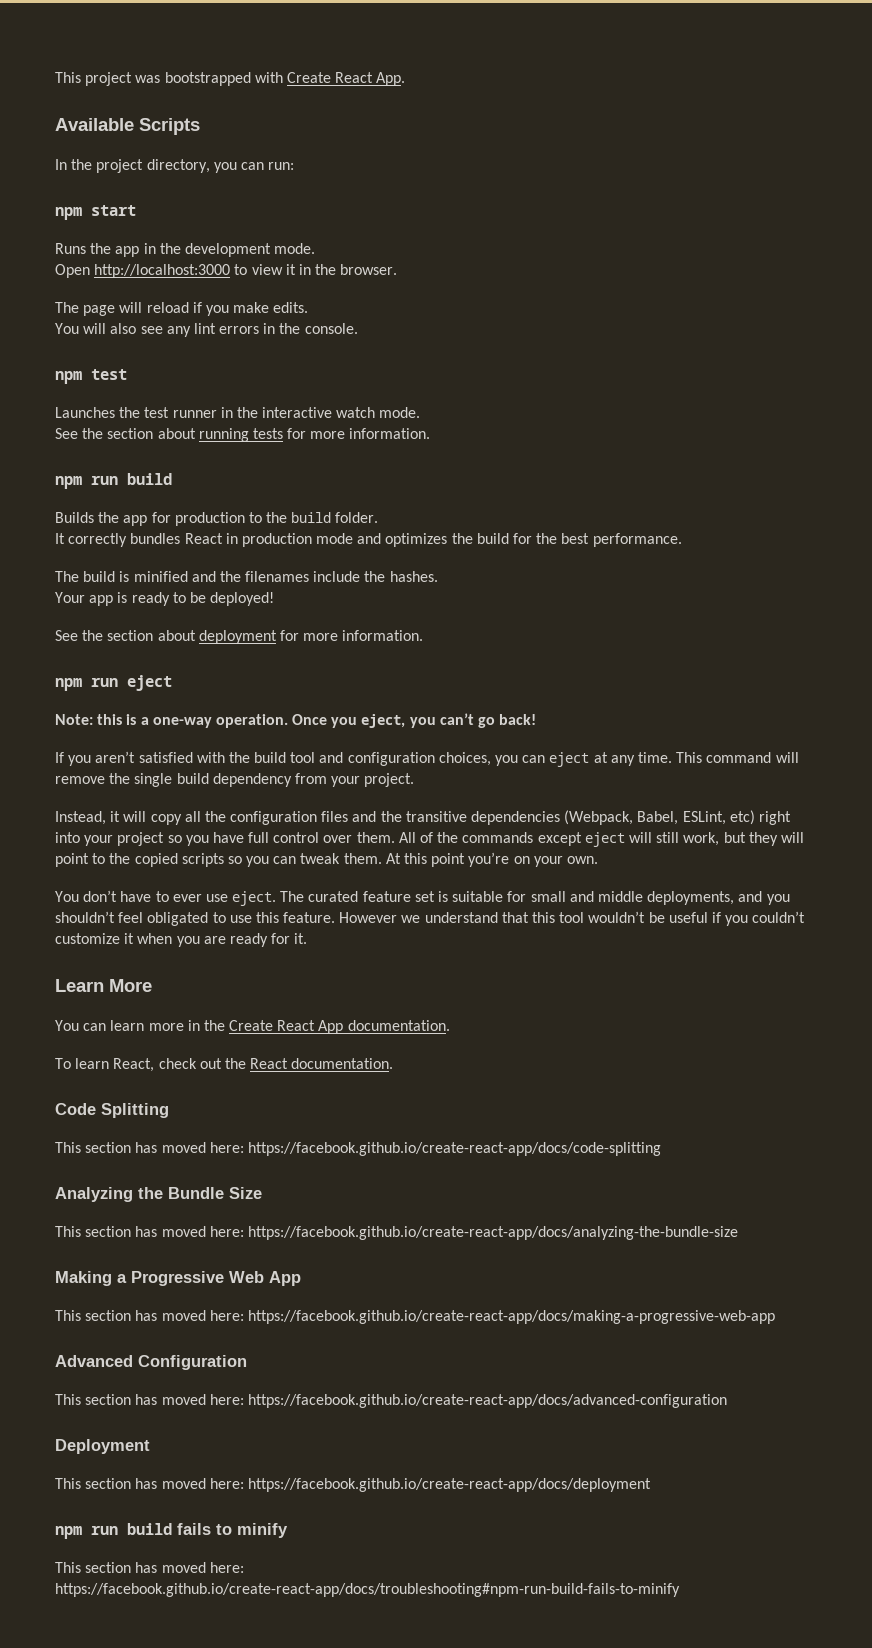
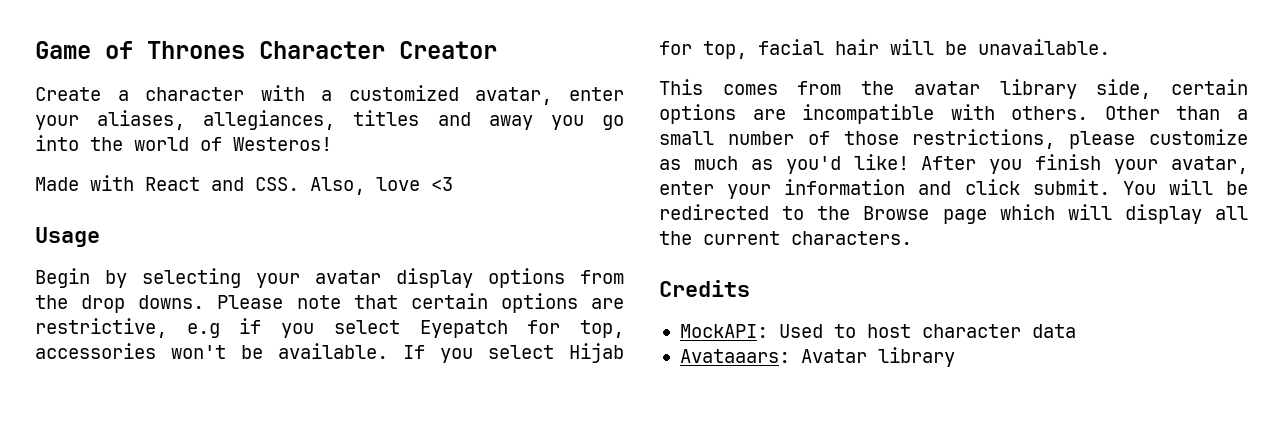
[55,72,406,86] [55,118,200,135] [55,159,295,173] [55,205,136,220] [55,243,316,257] [55,264,398,278] [55,302,309,316] [55,323,358,337] [55,369,127,384] [55,407,421,418] [55,428,431,442] [55,473,172,489] [55,512,379,526] [55,533,682,547] [55,571,438,582] [55,592,275,606] [55,630,424,644] [55,675,172,691] [55,713,537,728] [55,751,799,767] [55,773,415,787] [55,810,791,825] [55,832,804,847] [55,852,598,867] [55,890,790,906] [55,911,806,926] [55,933,308,947] [55,979,152,992] [55,1020,450,1034] [55,1058,394,1072] [55,1103,169,1118] [55,1142,661,1156] [55,1187,262,1202] [55,1226,738,1240] [55,1271,301,1286] [55,1310,775,1324] [55,1355,247,1370] [55,1394,727,1408] [55,1439,150,1454] [55,1478,651,1492] [55,1523,288,1539] [55,1562,244,1573] [55,1583,680,1597] This project was bootstrapped with Create React App. // Available Scripts // In the project directory, you can run: // npm start // Runs the app in the development mode. // Open http://localhost:3000 to view it in the browser. // The page will reload if you make edits. // You will also see any lint errors in the console. // npm test // Launches the test runner in the interactive watch mode. // See the section about running tests for more information. // npm run build // Builds the app for production to the build folder. // It correctly bundles React in production mode and optimizes the build for the best performance. // The build is minified and the filenames include the hashes. // Your app is ready to be deployed! // See the section about deployment for more information. // npm run eject // Note: this is a one-way operation. Once you eject, you can’t go back! // If you aren’t satisfied with the build tool and configuration choices, you can eject at any time. This command will remove the single build dependency from your project. // Instead, it will copy all the configuration files and the transitive dependencies (Webpack, Babel, ESLint, etc) right into your project so you have full control over them. All of the commands except eject will still work, but they will point to the copied scripts so you can tweak them. At this point you’re on your own. // You don’t have to ever use eject. The curated feature set is suitable for small and middle deployments, and you shouldn’t feel obligated to use this feature. However we understand that this tool wouldn’t be useful if you couldn’t customize it when you are ready for it. // Learn More // You can learn more in the Create React App documentation. // To learn React, check out the React documentation. // Code Splitting // This section has moved here: https://facebook.github.io/create-react-app/docs/code-splitting // Analyzing the Bundle Size // This section has moved here: https://facebook.github.io/create-react-app/docs/analyzing-the-bundle-size // Making a Progressive Web App // This section has moved here: https://facebook.github.io/create-react-app/docs/making-a-progressive-web-app // Advanced Configuration // This section has moved here: https://facebook.github.io/create-react-app/docs/advanced-configuration // Deployment // This section has moved here: https://facebook.github.io/create-react-app/docs/deployment // npm run build fails to minify // This section has moved here: https://facebook.github.io/create-react-app/docs/troubleshooting#npm-run-build-fails-to-minify -> [35,41,497,59] [35,85,624,105] [35,110,624,130] [35,135,332,151] [35,175,453,195] [35,227,100,247] [35,268,624,288] [35,293,624,313] [35,318,624,338] [35,343,624,363] [659,39,1110,59] [659,79,1248,99] [659,104,1248,124] [659,129,1248,149] [659,154,1248,174] [659,179,1248,199] [659,204,1248,224] [659,231,912,245] [659,280,750,297] [679,324,1076,338] [679,347,955,367] Game of Thrones Character Creator // Create a character with a customized avatar, enter your aliases, allegiances, titles and away you go into the world of Westeros! // Made with React and CSS. Also, love <3 // Usage // Begin by selecting your avatar display options from the drop downs. Please note that certain options are restrictive, e.g if you select Eyepatch for top, accessories won't be available. If you select Hijab for top, facial hair will be unavailable. // This comes from the avatar library side, certain options are incompatible with others. Other than a small number of those restrictions, please customize as much as you'd like! After you finish your avatar, enter your information and click submit. You will be redirected to the Browse page which will display all the current characters. // Credits // MockAPI: Used to host character data // Avataaars: Avatar library

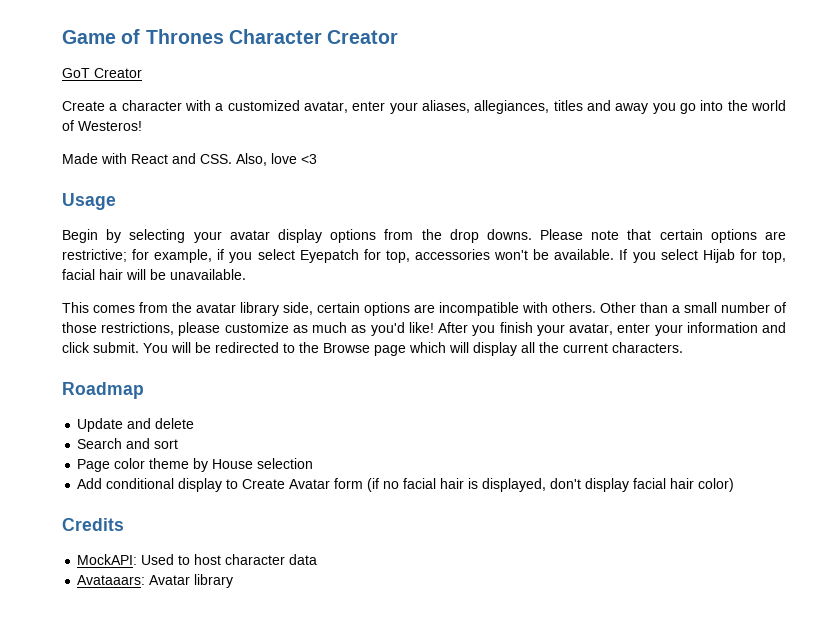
(497, 50) none -> [62,68,142,78] // GoT Creator
[35,318,220,338] restrictive, e.g -> [62,249,213,263] restrictive; for example,
(912, 238) none -> [62,382,144,399] [77,418,195,432] [77,438,179,449] [77,458,314,472] [77,478,735,492] // Roadmap // Update and delete // Search and sort // Page color theme by House selection // Add conditional display to Create Avatar form (if no facial hair is displayed, don't display facial hair color)

